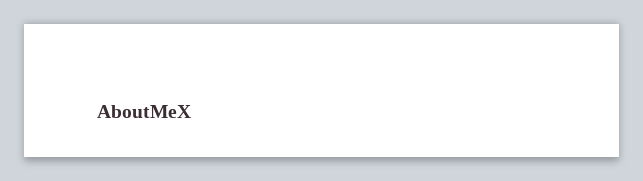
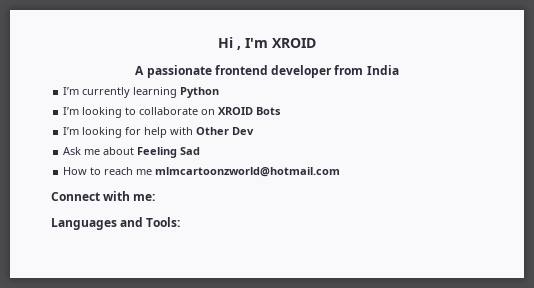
[97,105,191,118] AboutMeX -> [218,37,316,50] [135,65,399,78] [63,87,220,98] [63,107,282,118] [63,127,255,138] [63,147,201,158] [63,167,341,177] [51,191,156,201] [51,217,181,230] Hi , I'm XROID // A passionate frontend developer from India // I’m currently learning Python // I’m looking to collaborate on XROID Bots // I’m looking for help with Other Dev // Ask me about Feeling Sad // How to reach me mlmcartoonzworld@hotmail.com // Connect with me: // Languages and Tools:

